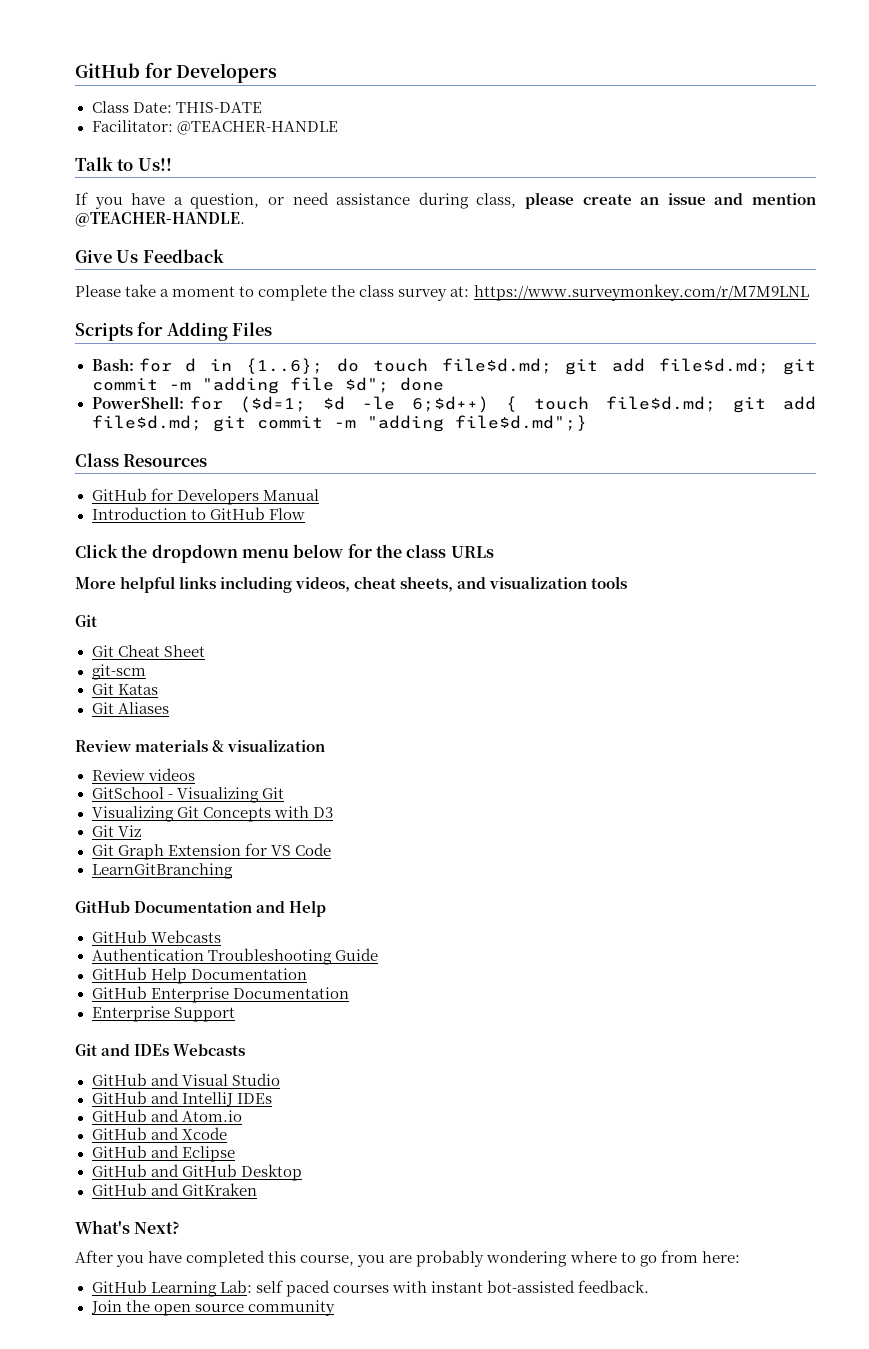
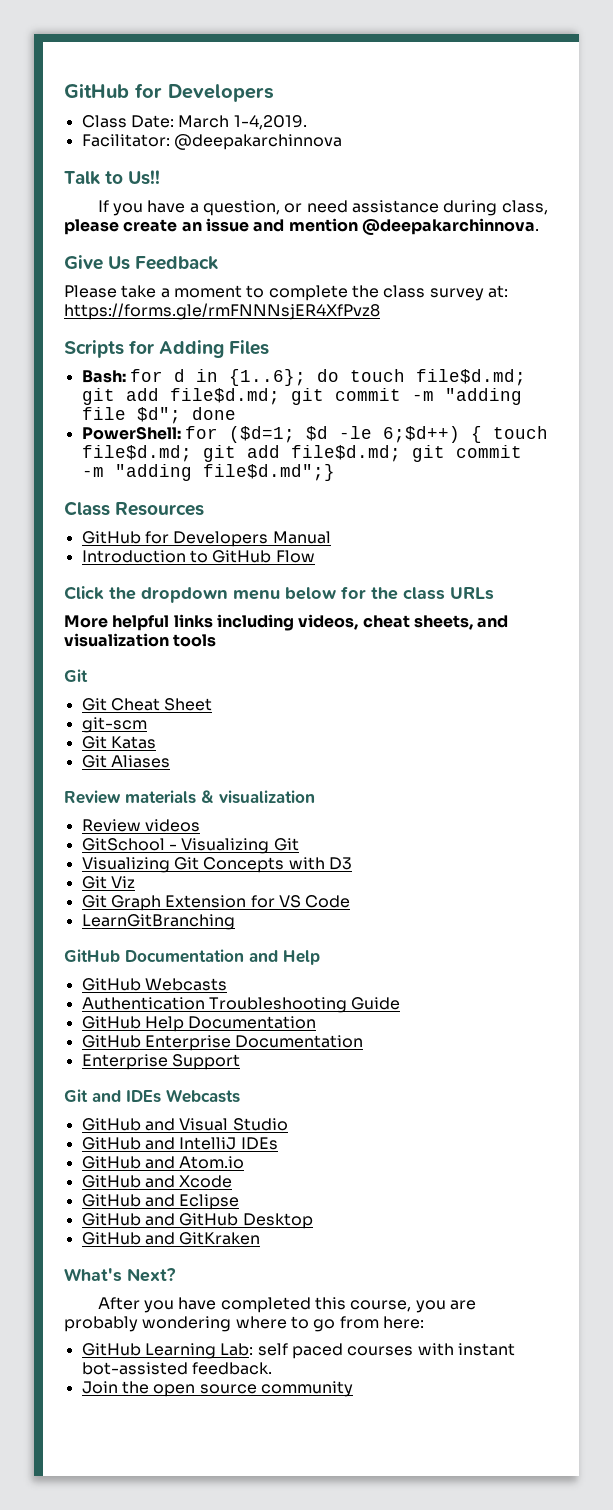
[175,102,262,113] THIS-DATE -> [178,115,307,130] March 1-4,2019.
[176,121,338,135] @TEACHER-HANDLE -> [173,134,342,150] @deepakarchinnova
[75,212,245,227] @TEACHER-HANDLE. -> [361,218,539,235] @deepakarchinnova.
[473,284,809,301] https://www.surveymonkey.com/r/M7M9LNL -> [64,303,380,320] https://forms.gle/rmFNNNsjER4XfPvz8

